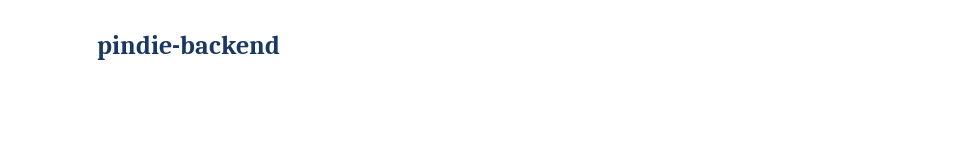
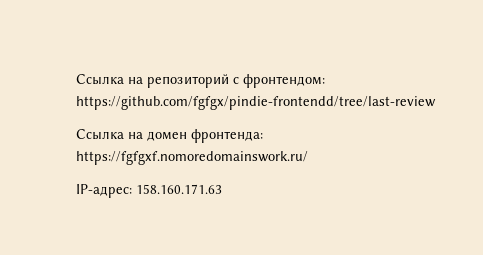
[97,35,280,60] pindie-backend -> [76,74,325,88] [76,96,436,110] [76,129,263,143] [76,151,308,165] [76,184,222,198] Ссылка на репозиторий с фронтендом: https://github.com/fgfgx/pindie-frontendd/tree/last-review // Ссылка на домен фронтенда: https://fgfgxf.nomoredomainswork.ru/ // IP-адрес: 158.160.171.63

